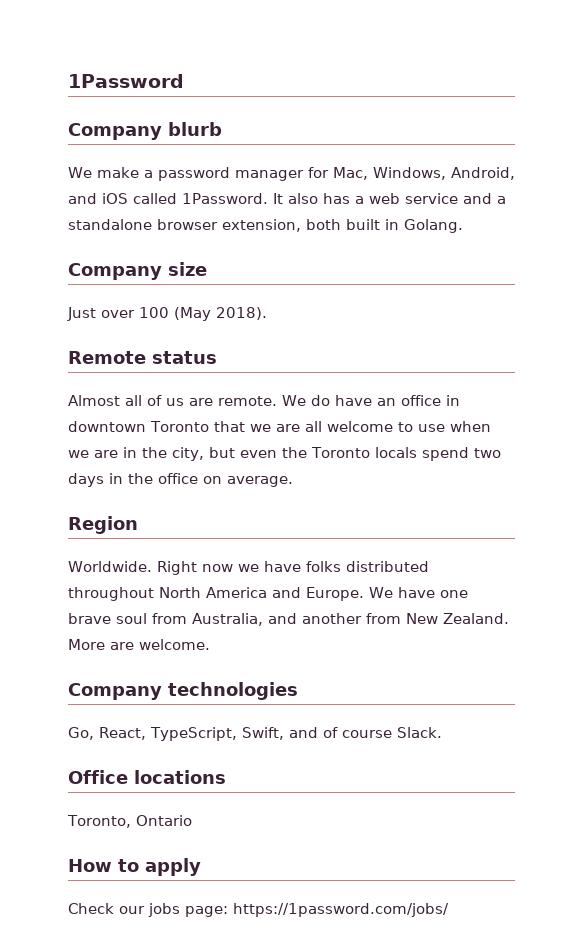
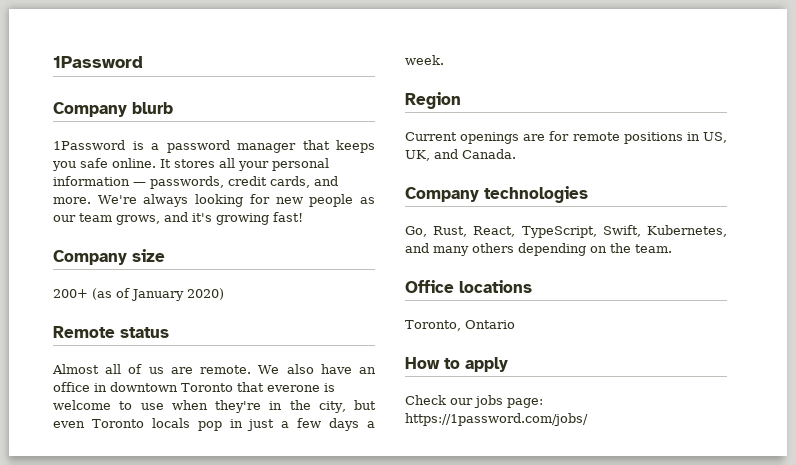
[68,167,139,178] We make -> [53,140,144,150] 1Password is
[307,167,515,180] [68,193,506,204] [68,219,463,233] [68,262,207,280] [67,307,267,321] for Mac, Windows, Android, and iOS called 1Password. It also has a web service and a standalone browser extension, both built in Golang. // Company size // Just over 100 (May 2018). -> [302,140,375,153] [52,158,329,171] [53,176,338,189] [53,194,375,207] [53,212,303,225] [53,249,165,265] [53,288,224,301] that keeps you safe online. It stores all your personal information — passwords, credit cards, and more. We're always looking for new people as our team grows, and it's growing fast! // Company size // 200+ (as of January 2020)
[310,395,330,406] do -> [286,364,314,374] also
[249,421,322,432] we are all -> [266,383,335,392] everone is
[68,450,118,458] we are -> [215,400,262,413] they're
[282,447,307,458] the -> (85, 424) none
[421,447,501,461] [68,473,293,487] [68,516,138,534] [68,561,429,575] [68,587,468,601] [68,613,509,626] [68,639,210,650] spend two days in the office on average. // Region // Worldwide. Right now we have folks distributed throughout North America and Europe. We have one brave soul from Australia, and another from New Zealand. More are welcome. -> [197,418,375,431] [405,55,444,65] [405,92,461,109] [405,131,727,144] [405,149,516,161] pop in just a few days a week. // Region // Current openings are for remote positions in US, UK, and Canada.
(94, 733) none -> [433,226,468,237] Rust,
[288,727,442,738] and of course Slack. -> [647,225,727,237] [405,243,672,256] Kubernetes, and many others depending on the team.

